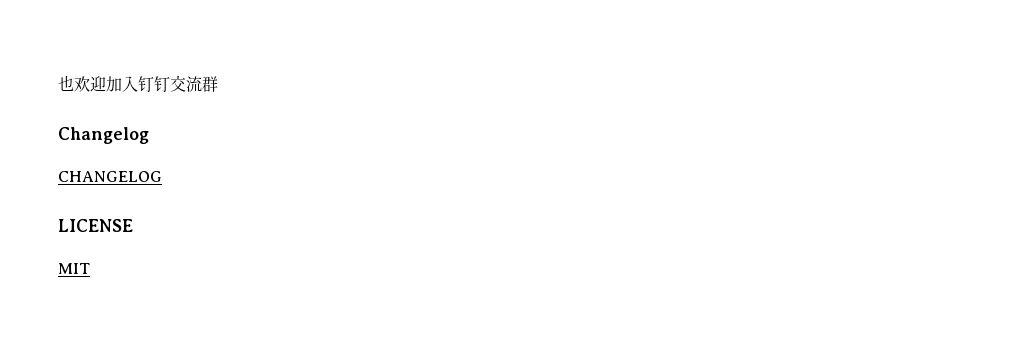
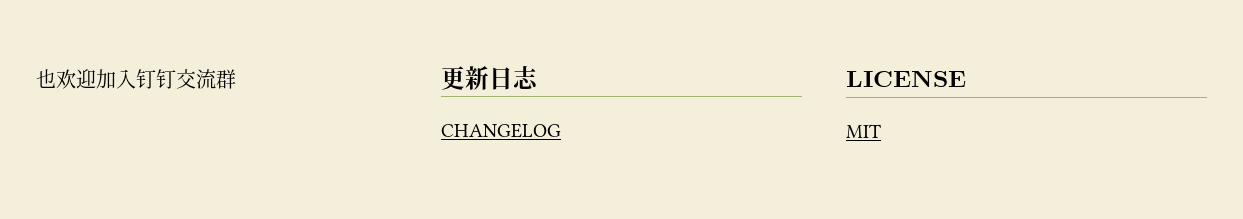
[58,127,149,144] Changelog -> [441,66,539,90] 更新日志

